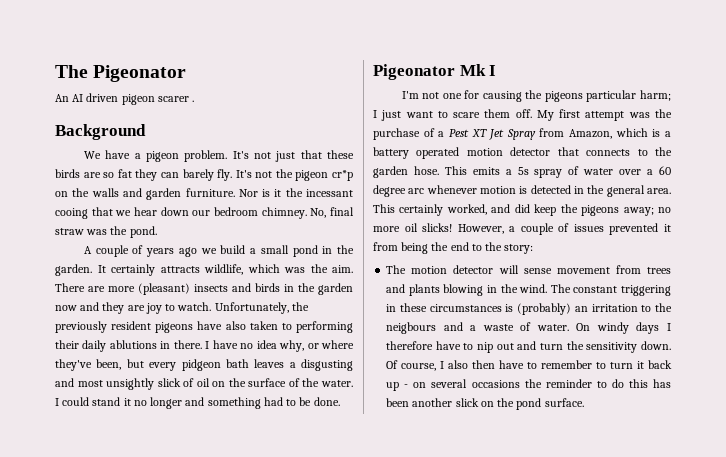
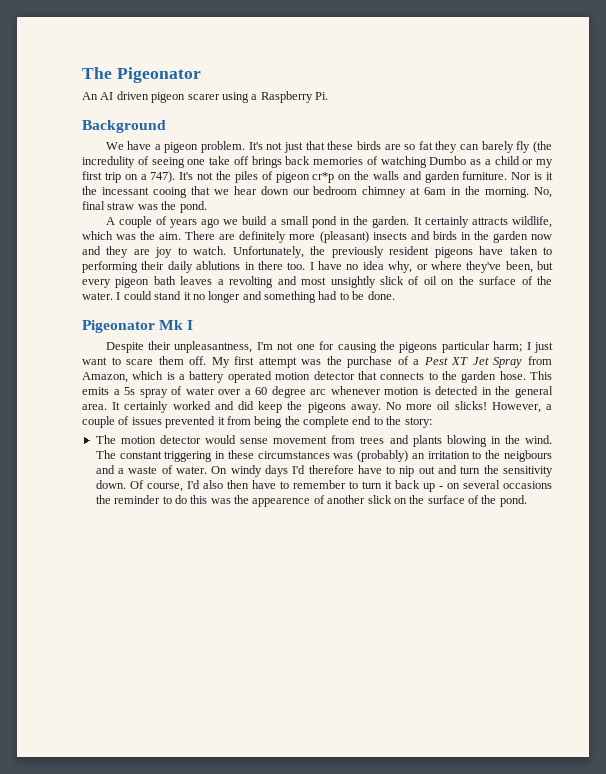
[192,100,195,102] . -> [221,91,328,103] using a Raspberry Pi.
[217,169,233,181] fly. -> [516,141,553,153] [82,156,553,168] [82,171,176,183] fly (the incredulity of seeing one take off brings back memories of watching Dumbo as a child or my first trip on a 747).
(293, 173) none -> [234,171,273,183] piles of
[261,207,307,219] chimney. -> [362,186,530,198] chimney at 6am in the morning.
(105, 289) none -> [239,231,287,243] definitely
[225,321,246,330] also -> (504, 250) none
[173,340,202,349] there. -> [257,261,306,270] there too.
[181,359,221,371] pidgeon -> [115,277,150,288] pigeon
[301,359,353,371] disgusting -> [229,276,274,288] revolting
(497, 70) none -> [105,341,253,353] Despite their unpleasantness,
[373,204,487,216] This certainly worked, -> [112,401,211,413] It certainly worked
[623,207,671,216] away; no -> [350,402,401,413] away. No
(449, 246) none -> [303,416,349,428] complete
[498,265,519,274] will -> [205,435,237,444] would
[505,304,514,312] is -> [333,453,354,459] was
[667,323,671,331] I -> [292,465,306,474] I'd
[440,361,445,369] I -> [186,480,200,489] I'd
[652,379,671,388] [386,398,584,410] has been another slick on the pond surface. -> [210,495,527,507] was the appearence of another slick on the surface of the pond.

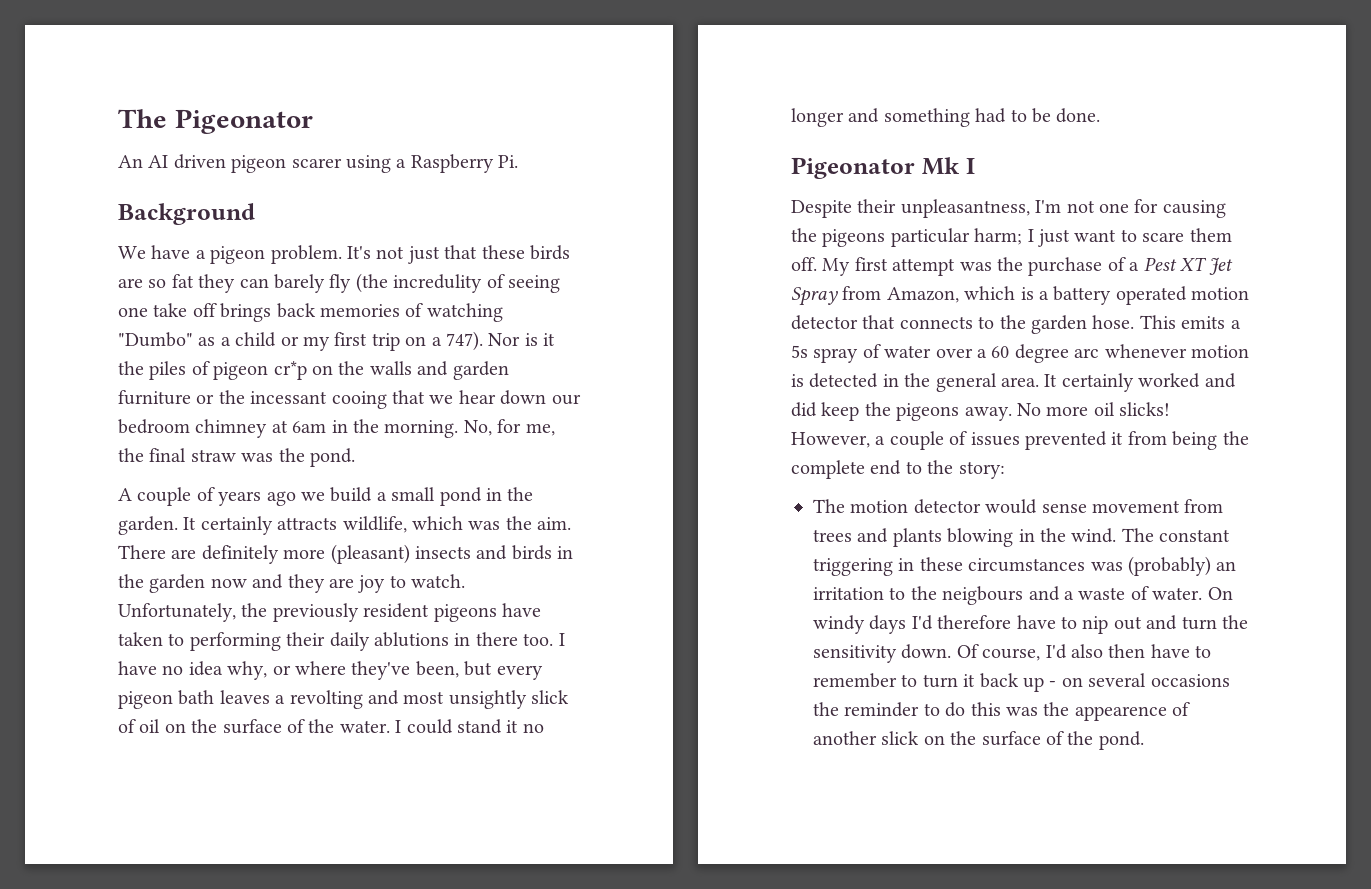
[429,156,467,165] Dumbo -> [118,332,193,347] "Dumbo"
[179,172,214,180] It's not -> [488,333,556,346] Nor is it
[462,171,554,180] furniture. Nor is it -> [118,390,215,405] furniture or
(552, 192) none -> [497,419,555,436] [118,448,144,462] for me, the

